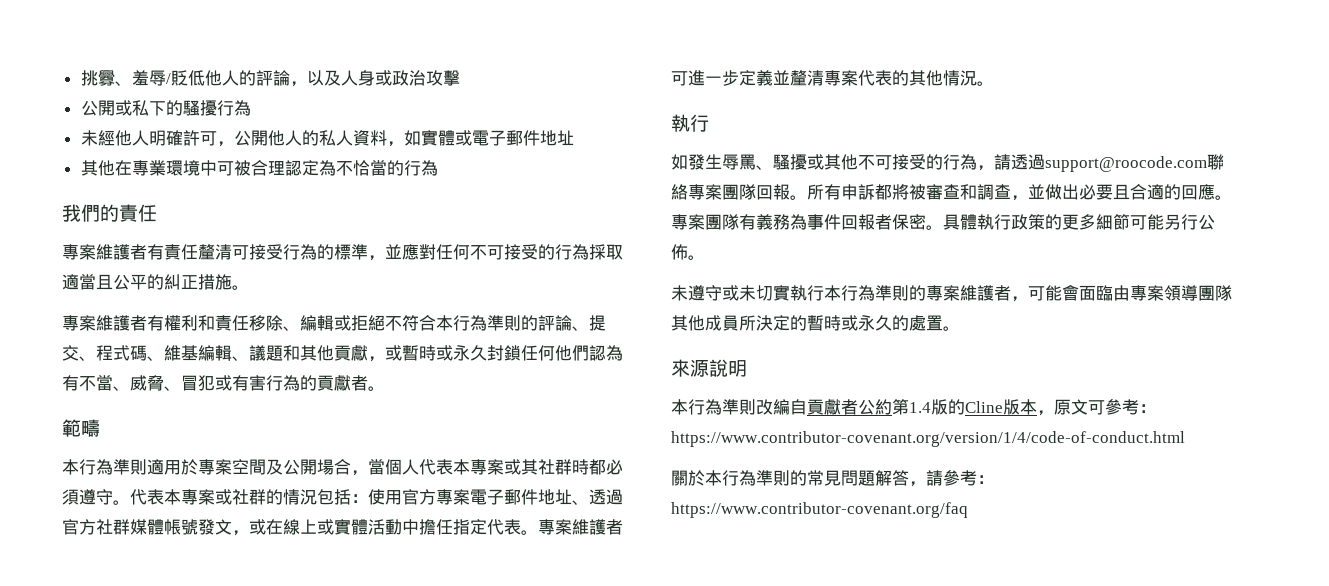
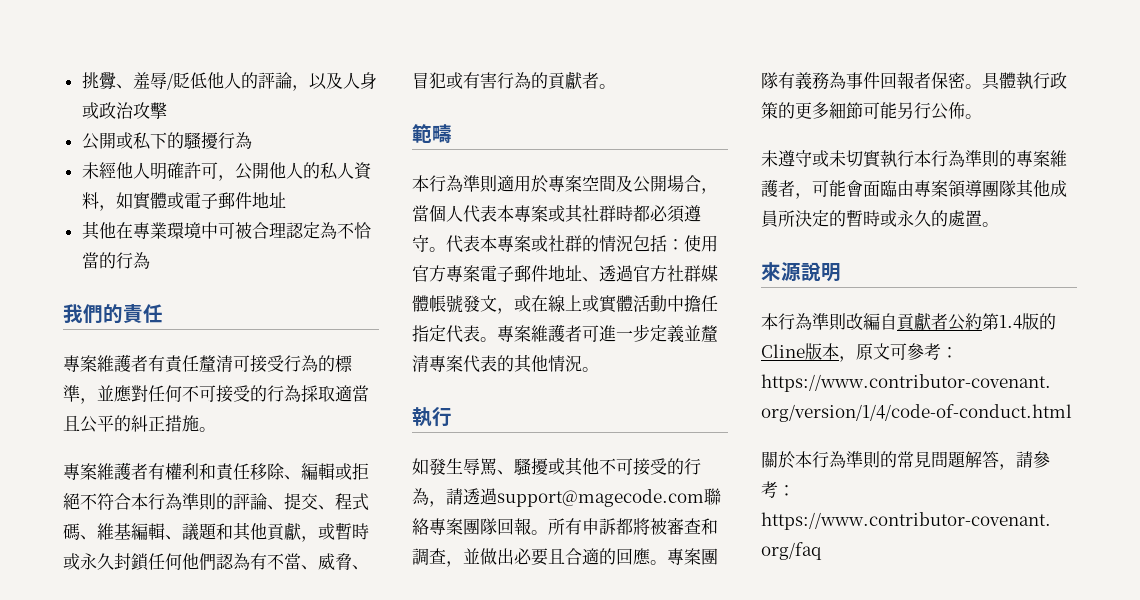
[1045,156,1207,172] support@roocode.com -> [497,489,704,507] support@magecode.com

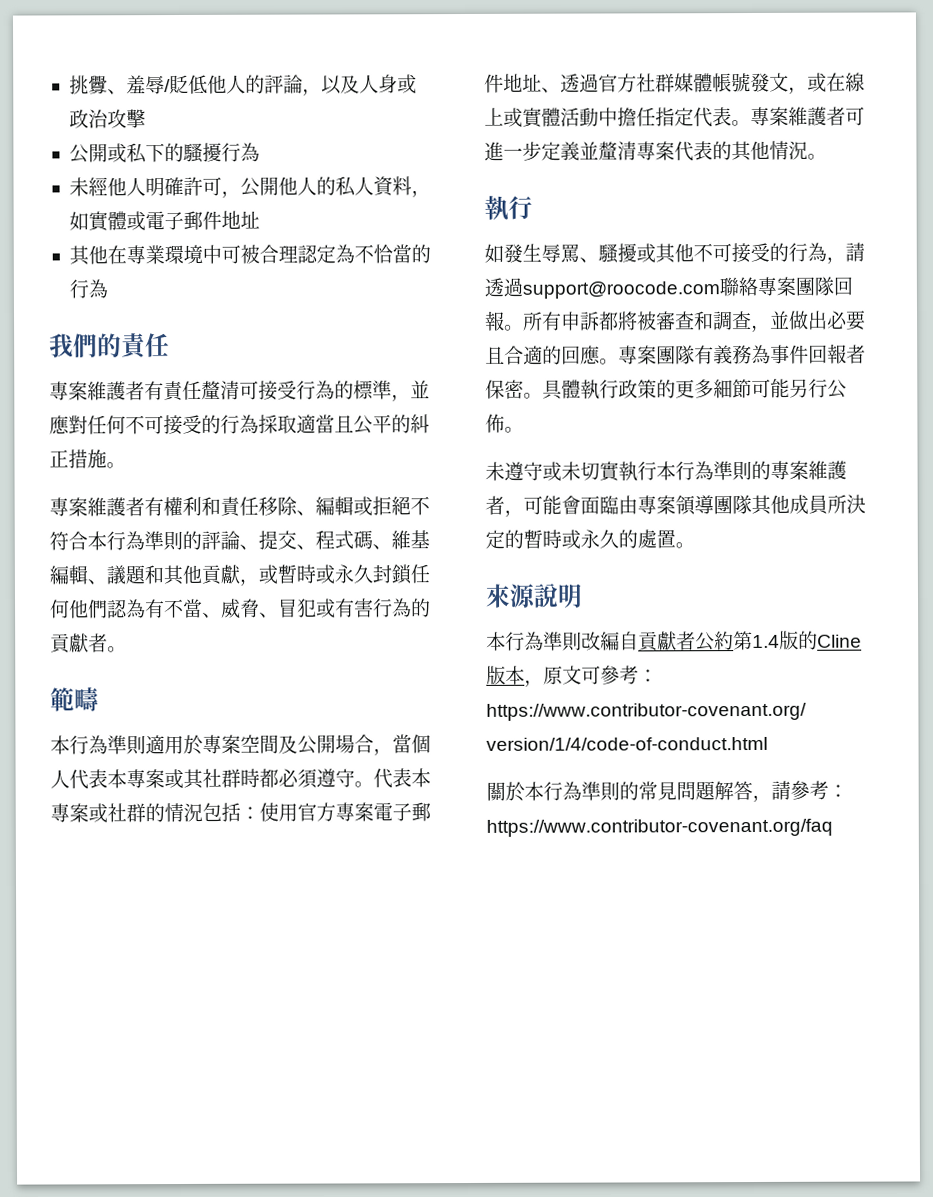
[497,489,704,507] support@magecode.com -> [522,281,720,299] support@roocode.com

